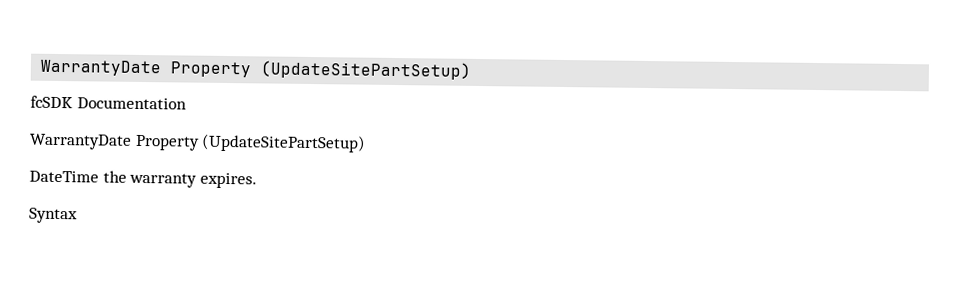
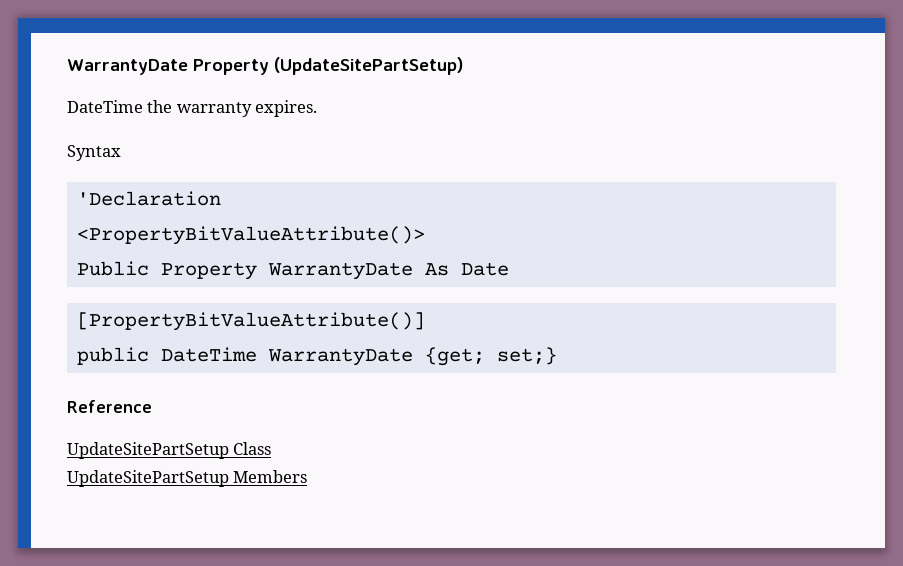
[40,59,472,80] [30,95,187,110] [29,133,367,153] WarrantyDate Property (UpdateSitePartSetup) // fcSDK Documentation // WarrantyDate Property (UpdateSitePartSetup) -> [67,57,463,75] WarrantyDate Property (UpdateSitePartSetup)
(78, 215) none -> [76,191,221,206] [76,226,425,245] [76,261,509,280] [76,312,425,331] [76,347,557,366] [67,400,152,413] [67,442,272,459] [67,470,308,487] // 'Declaration // <PropertyBitValueAttribute()> // Public Property WarrantyDate As Date // [PropertyBitValueAttribute()] // public DateTime WarrantyDate {get; set;} // Reference // UpdateSitePartSetup Class // UpdateSitePartSetup Members

